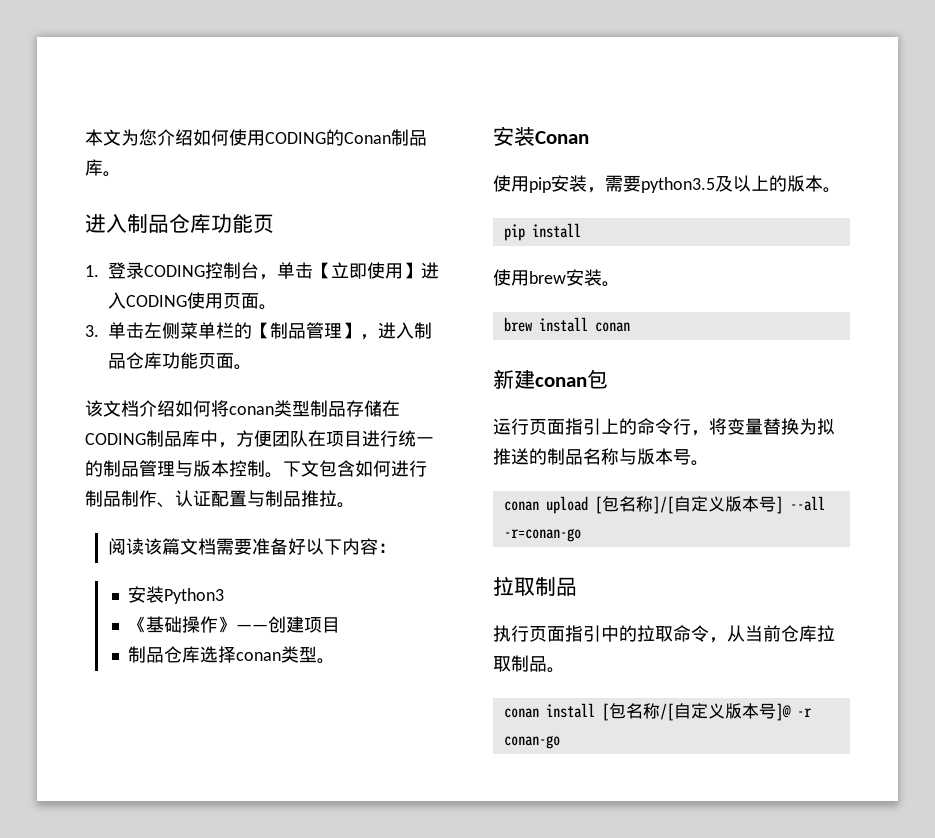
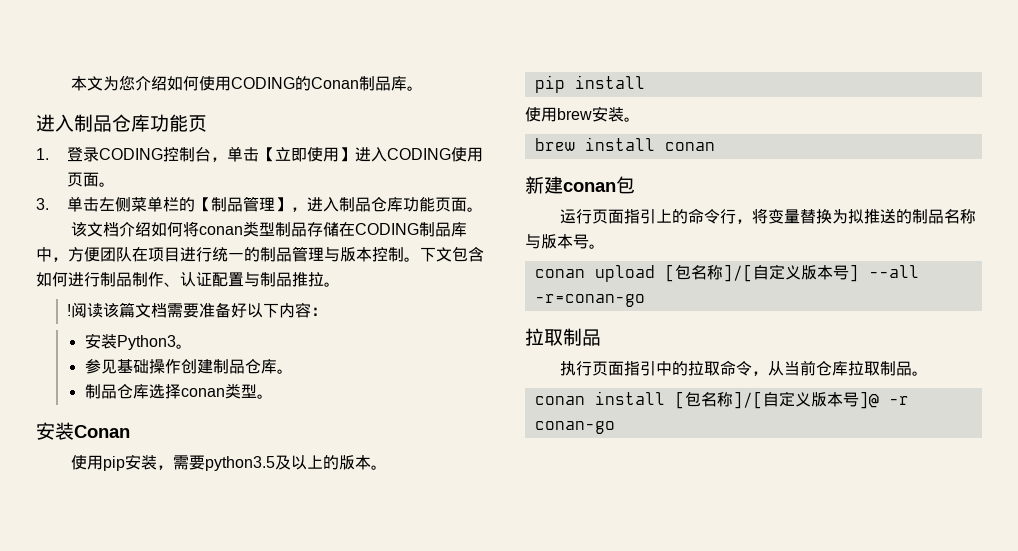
(355, 505) none -> [66,304,71,316] !
[127,616,146,633] // 《 -> [175,344,192,349] [84,359,117,374] 。 // 参见
[217,616,340,633] 》——创建项目 -> [180,359,293,374] 创建制品仓库。
[659,703,674,721] /[ -> [732,391,763,409] ]/[

